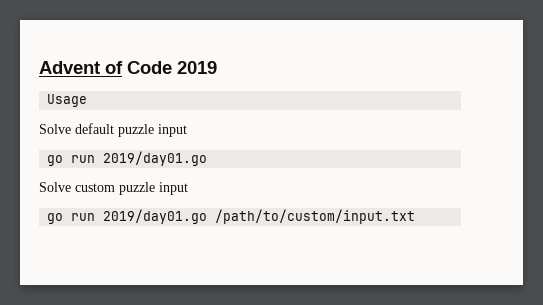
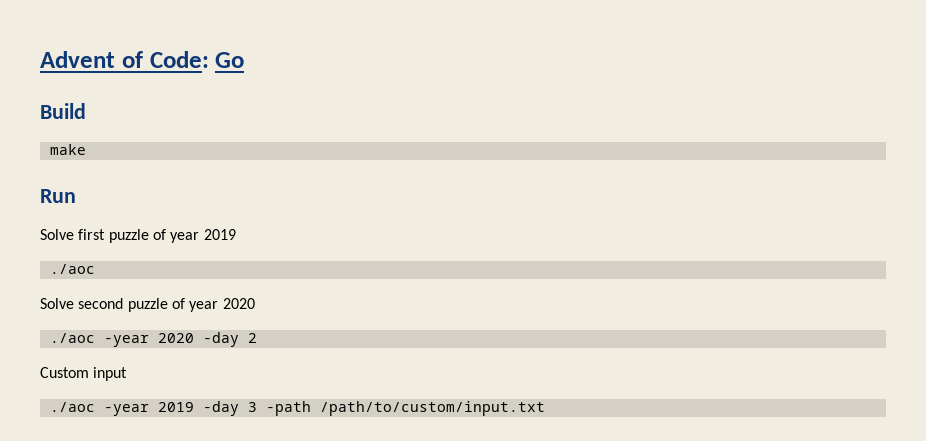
[127,61,172,74] Code -> [149,51,245,68] [40,103,86,119] [49,144,86,155] [40,189,76,203] [40,229,200,243] Code: Go // Build // make // Run // Solve first puzzle of year
[47,94,88,107] [39,123,187,137] [47,151,208,166] [39,182,188,195] [47,209,208,224] Usage // Solve default puzzle input // go run 2019/day01.go // Solve custom puzzle input // go run 2019/day01.go -> [49,264,95,274] [40,298,255,312] [49,332,257,347] [40,367,128,381] [49,401,311,416] ./aoc // Solve second puzzle of year 2020 // ./aoc -year 2020 -day 2 // Custom input // ./aoc -year 2019 -day 3 -path

